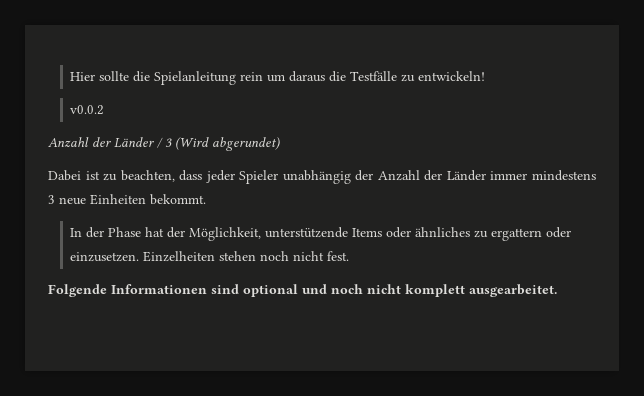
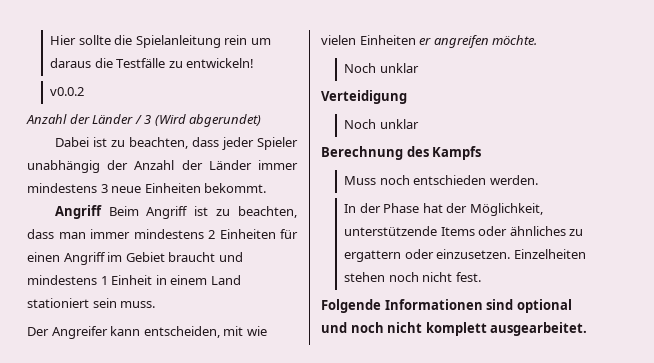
(206, 199) none -> [54,205,297,219] [27,229,298,239] [27,252,243,265] [27,275,241,285] [27,298,156,308] [27,326,267,339] [321,35,538,48] [344,63,419,73] [321,90,407,104] [344,119,419,129] [321,146,482,160] [344,175,538,185] // Angriff Beim Angriff ist zu beachten, dass man immer mindestens 2 Einheiten für einen Angriff im Gebiet braucht und mindestens 1 Einheit in einem Land stationiert sein muss. // Der Angreifer kann entscheiden, mit wie vielen Einheiten er angreifen möchte. // Noch unklar // Verteidigung // Noch unklar // Berechnung des Kampfs // Muss noch entschieden werden.

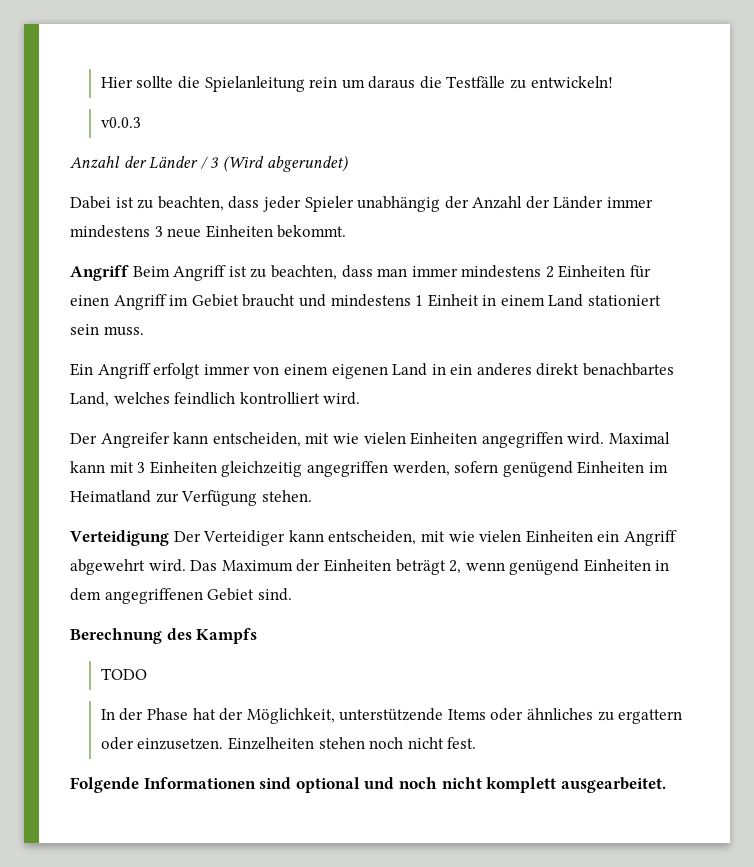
[50,87,85,96] v0.0.2 -> [100,117,141,128] v0.0.3
(156, 304) none -> [70,363,675,379] [70,392,361,407] // Ein Angriff erfolgt immer von einem eigenen Land in ein anderes direkt benachbartes Land, welches feindlich kontrolliert wird.
[419,35,538,48] [344,63,419,73] [321,90,407,104] [344,119,419,129] er angreifen möchte. // Noch unklar // Verteidigung // Noch unklar -> [481,432,670,448] [70,461,668,477] [70,490,312,506] [70,530,677,546] [70,559,670,575] [70,588,292,604] angegriffen wird. Maximal kann mit 3 Einheiten gleichzeitig angegriffen werden, sofern genügend Einheiten im Heimatland zur Verfügung stehen. // Verteidigung Der Verteidiger kann entscheiden, mit wie vielen Einheiten ein Angriff abgewehrt wird. Das Maximum der Einheiten beträgt 2, wenn genügend Einheiten in dem angegriffenen Gebiet sind.
[344,175,538,185] Muss noch entschieden werden. -> [100,668,147,680] TODO

